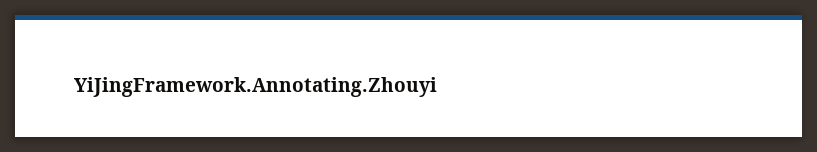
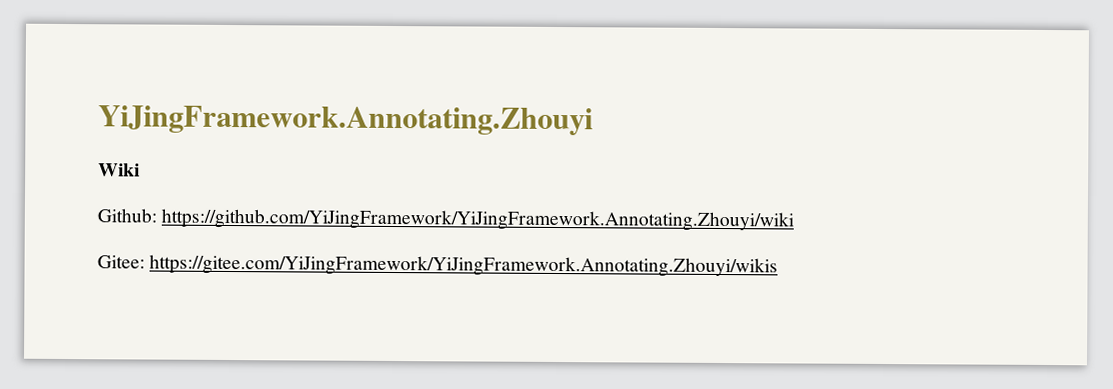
(437, 87) none -> [98,163,140,177] [97,208,795,232] [97,254,779,278] // Wiki // Github: https://github.com/YiJingFramework/YiJingFramework.Annotating.Zhouyi/wiki // Gitee: https://gitee.com/YiJingFramework/YiJingFramework.Annotating.Zhouyi/wikis

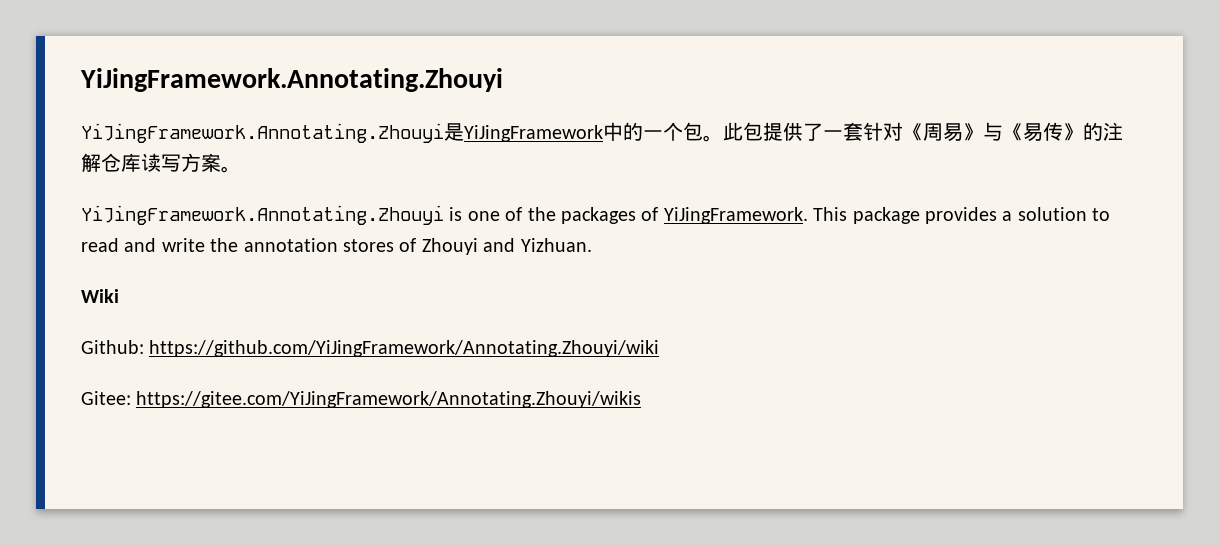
[98,105,593,136] YiJingFramework.Annotating.Zhouyi -> [80,68,503,92] [81,122,1123,143] [81,153,241,173] [81,205,1111,225] [81,238,592,255] YiJingFramework.Annotating.Zhouyi // YiJingFramework.Annotating.Zhouyi是YiJingFramework中的一个包。此包提供了一套针对《周易》与《易传》的注解仓库读写方案。 // YiJingFramework.Annotating.Zhouyi is one of the packages of YiJingFramework. This package provides a solution to read and write the annotation stores of Zhouyi and Yizhuan.
[161,208,795,232] https://github.com/YiJingFramework/YiJingFramework.Annotating.Zhouyi/wiki -> [149,340,660,357] https://github.com/YiJingFramework/Annotating.Zhouyi/wiki
[149,254,779,278] https://gitee.com/YiJingFramework/YiJingFramework.Annotating.Zhouyi/wikis -> [136,391,642,408] https://gitee.com/YiJingFramework/Annotating.Zhouyi/wikis

